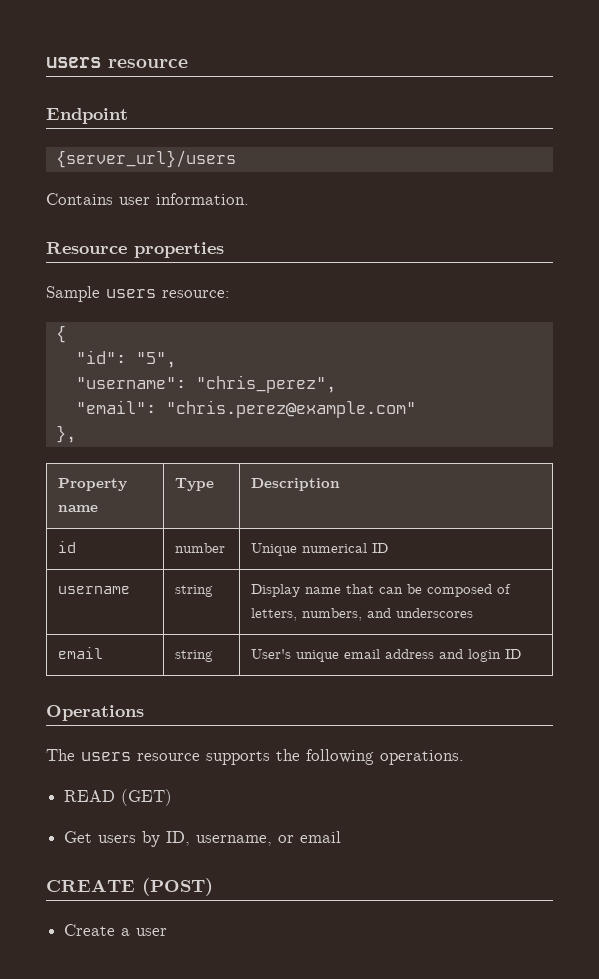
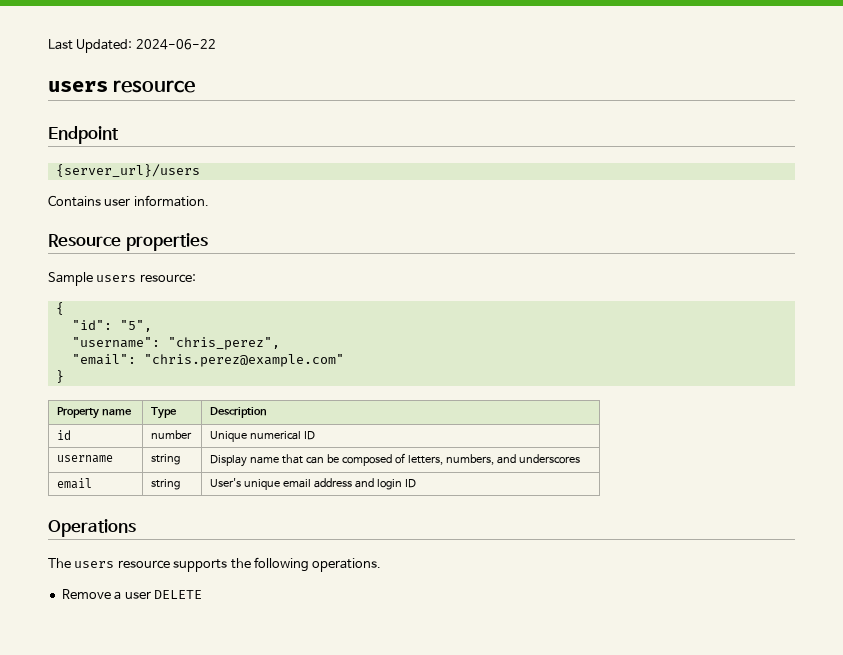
(46, 62) none -> [48,39,216,53] Last Updated: 2024-06-22 //
[55,425,76,443] }, -> [55,370,64,383] }
[64,789,173,806] [64,831,342,847] [46,878,213,896] [64,924,116,936] READ (GET) // Get users by ID, username, or email // CREATE (POST) // Create -> [61,589,111,599] Remove
(168, 932) none -> [153,590,202,599] DELETE

